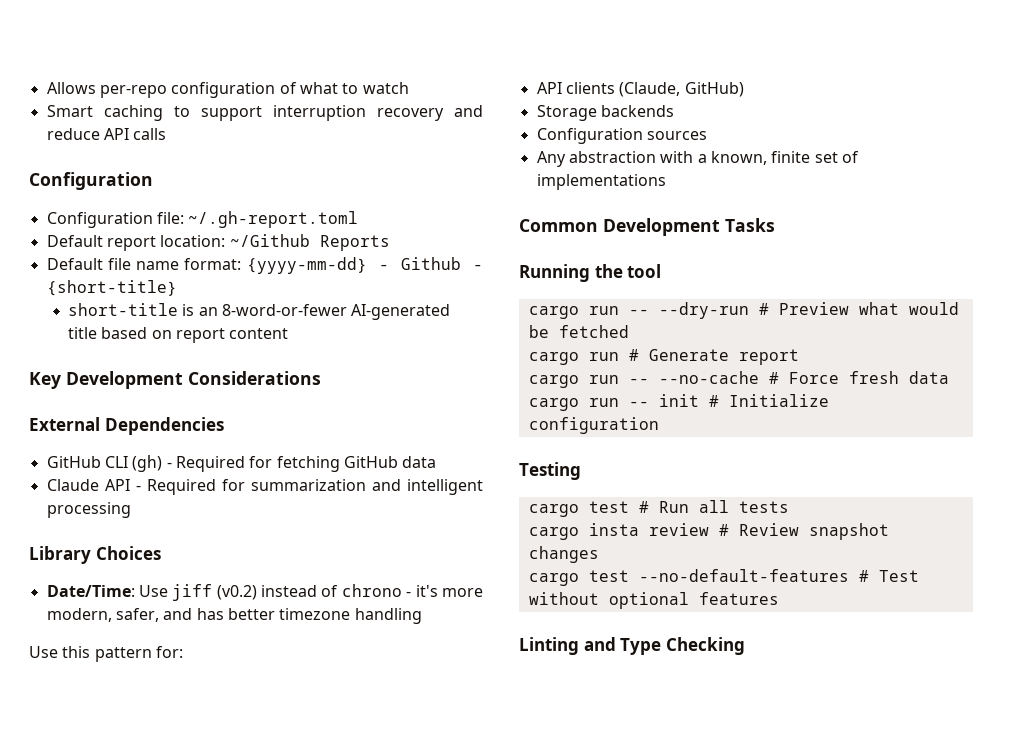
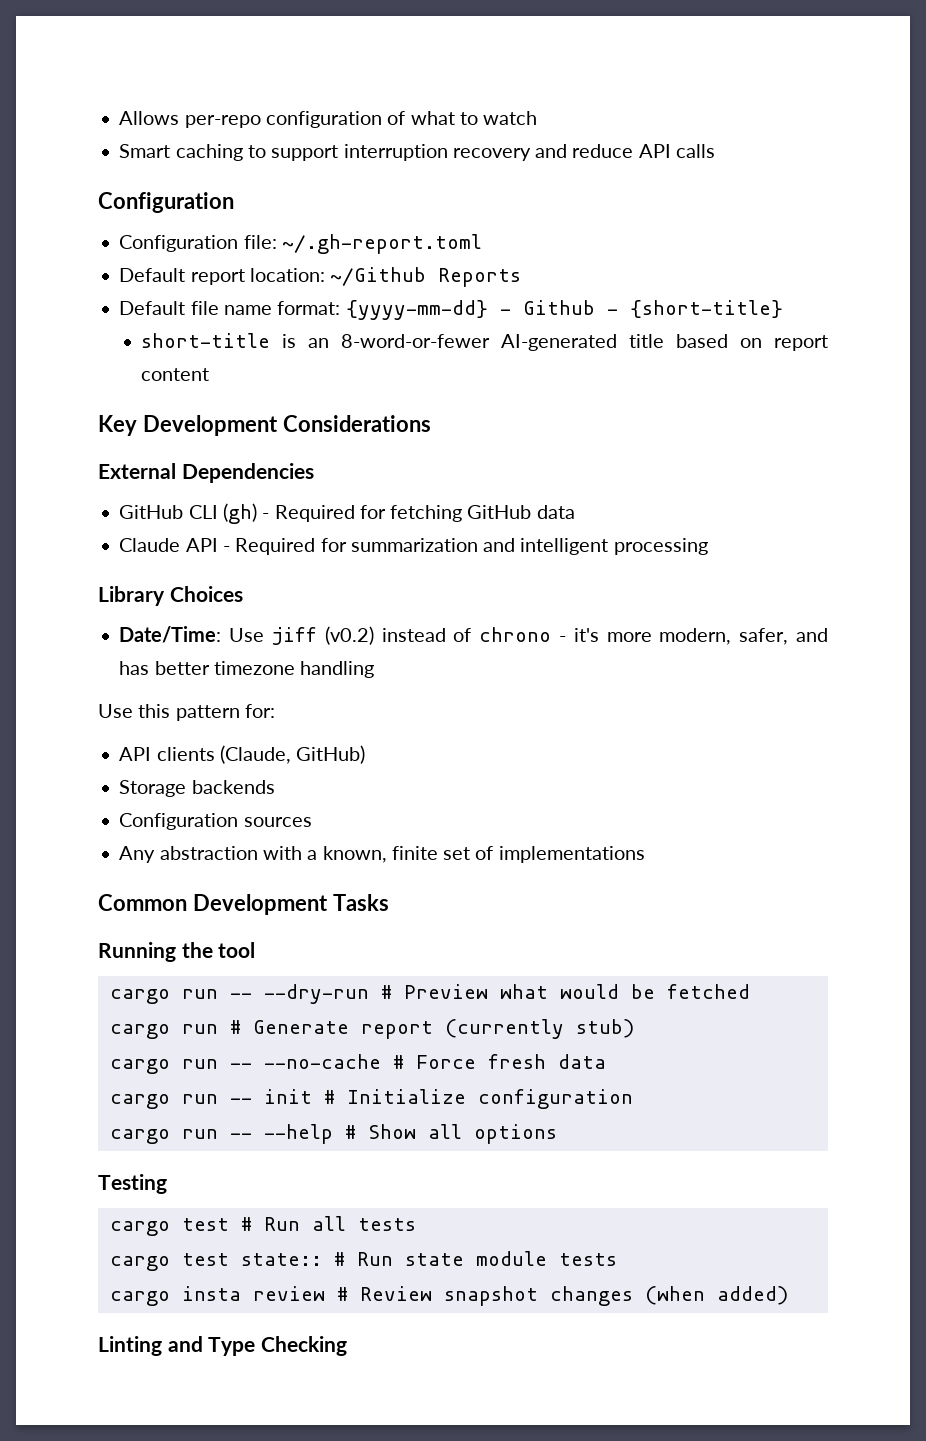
(799, 357) none -> [444,1019,634,1039] (currently stub)
(659, 425) none -> [109,1124,557,1144] // cargo run -- --help # Show all options
(789, 507) none -> [109,1251,617,1271] // cargo test state:: # Run state module tests
[528,569,919,586] [528,592,779,609] // cargo test --no-default-features # Test without optional features -> [644,1286,788,1305] (when added)

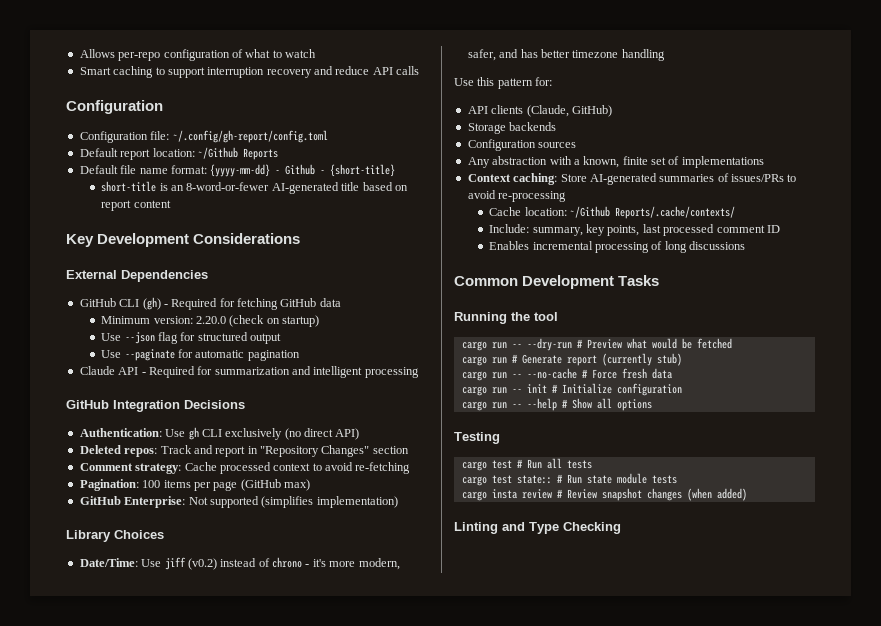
[281,234,482,254] ~/.gh-report.toml -> [172,130,328,143] ~/.config/gh-report/config.toml
(575, 512) none -> [101,315,320,327] [101,332,282,344] [101,349,300,361] // Minimum version: 2.20.0 (check on startup) // Use --json flag for structured output // Use --paginate for automatic pagination
(708, 546) none -> [66,400,245,412] [79,427,360,440] [79,445,409,457] [79,462,411,474] [79,479,310,491] [79,496,398,508] // GitHub Integration Decisions // Authentication: Use gh CLI exclusively (no direct API) // Deleted repos: Track and report in "Repository Changes" section // Comment strategy: Cache processed context to avoid re-fetching // Pagination: 100 items per page (GitHub max) // GitHub Enterprise: Not supported (simplifies implementation)
(645, 854) none -> [467,173,797,185] [467,190,567,202] [489,206,736,219] [489,224,780,236] [489,241,746,253] // Context caching: Store AI-generated summaries of issues/PRs to avoid re-processing // Cache location: ~/Github Reports/.cache/contexts/ // Include: summary, key points, last processed comment ID // Enables incremental processing of long discussions

